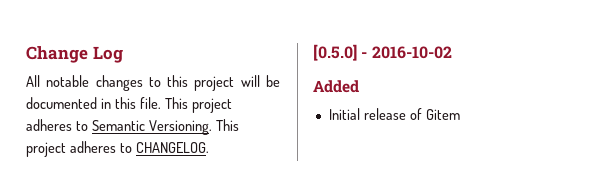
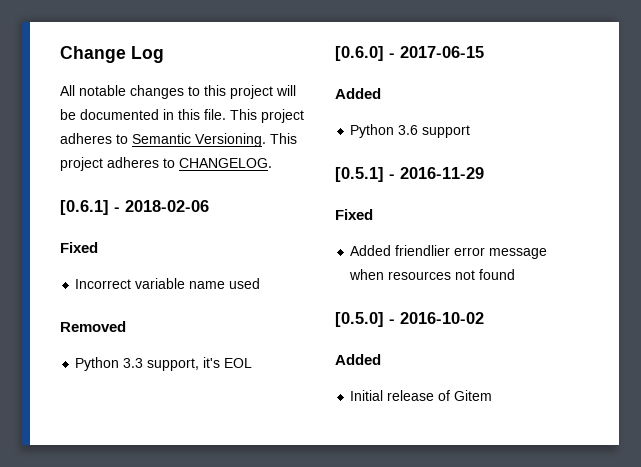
(209, 147) none -> [60,200,209,215] [60,242,98,253] [75,278,261,289] [60,321,126,332] [75,357,253,371] [335,46,484,61] [335,88,381,99] [350,124,471,138] [335,167,484,182] [335,209,373,220] [350,245,548,259] [349,269,516,280] // [0.6.1] - 2018-02-06 // Fixed // Incorrect variable name used // Removed // Python 3.3 support, it's EOL // [0.6.0] - 2017-06-15 // Added // Python 3.6 support // [0.5.1] - 2016-11-29 // Fixed // Added friendlier error message when resources not found

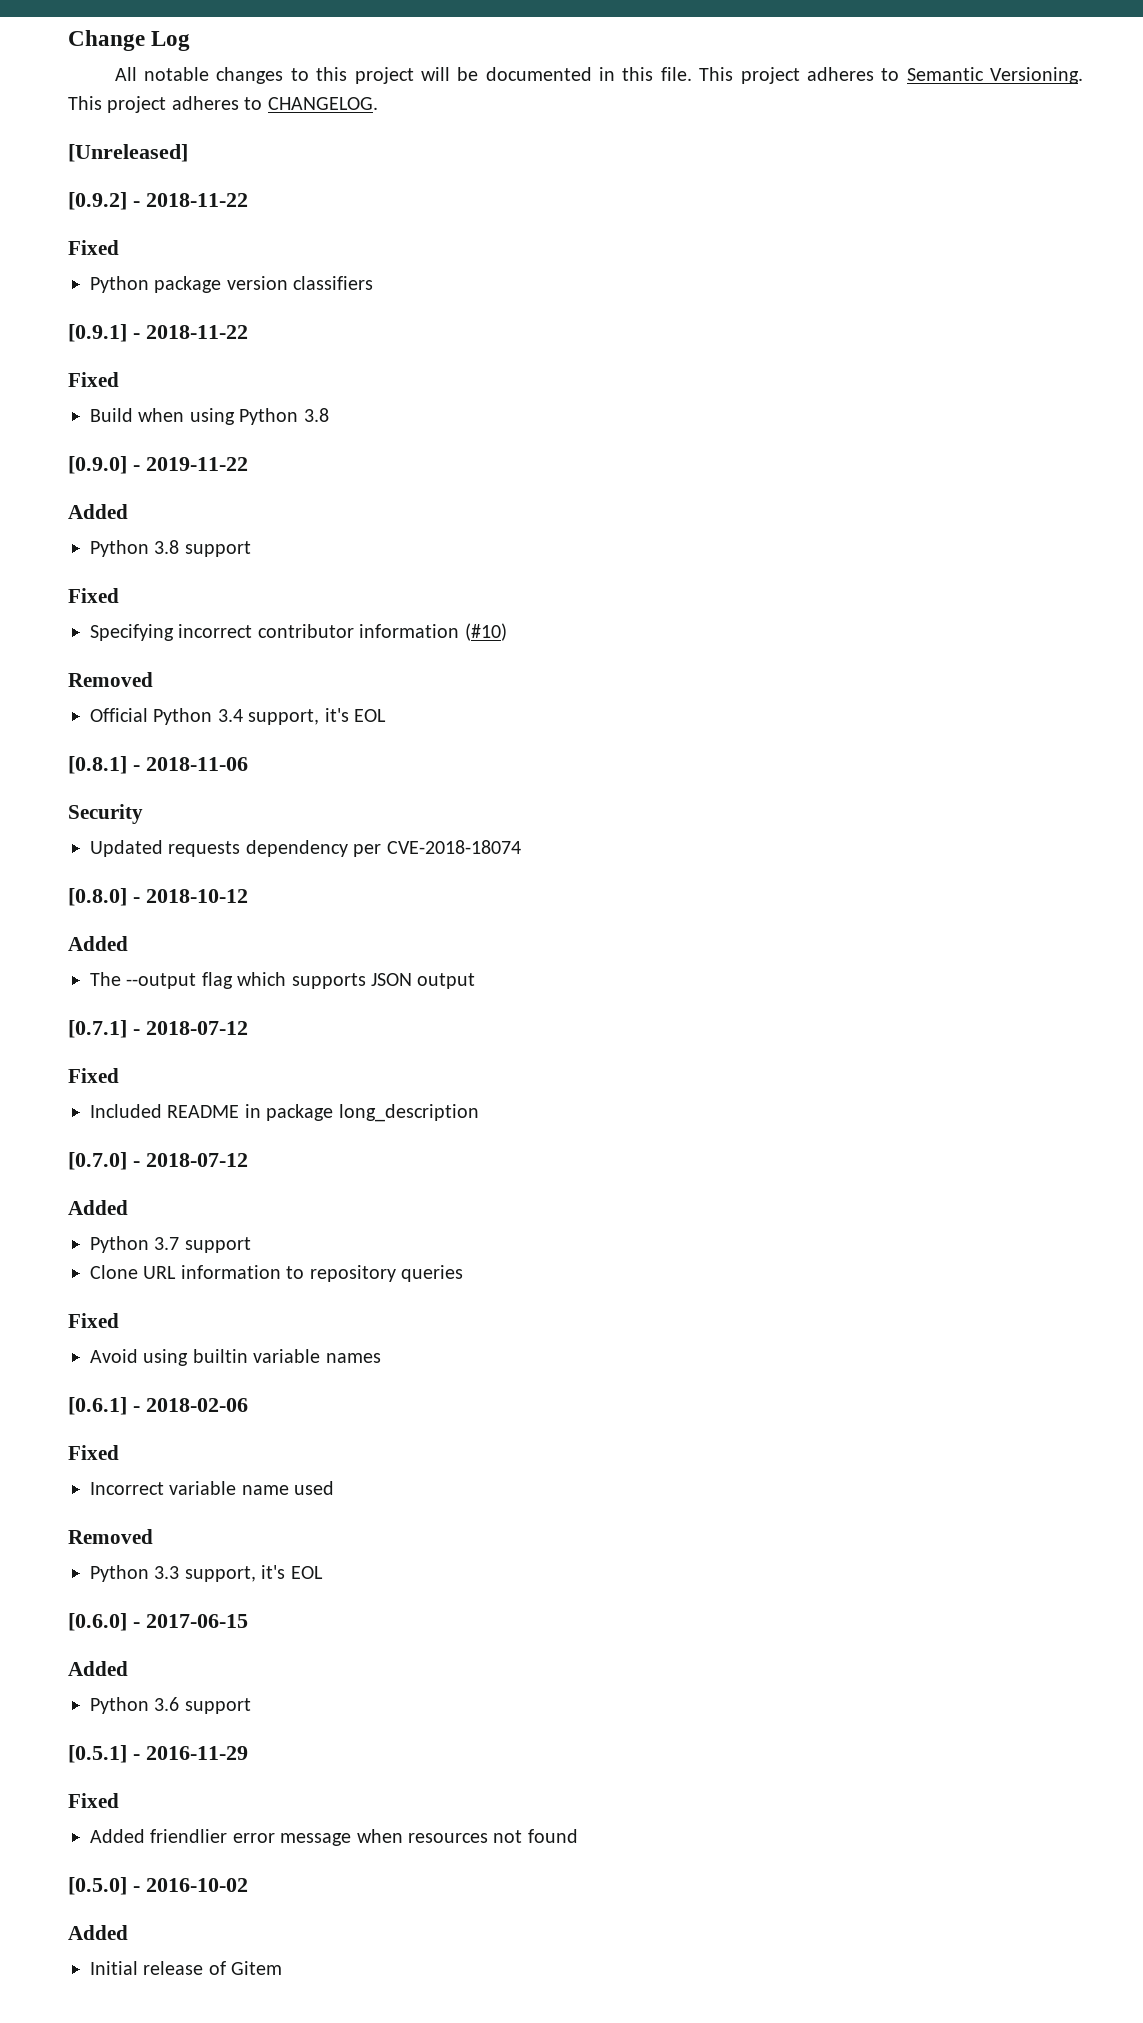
(272, 163) none -> [68,144,188,162] [68,192,248,210] [68,240,119,255] [90,276,374,293] [68,324,248,342] [68,372,119,387] [90,408,329,425] [68,456,248,474] [68,504,128,519] [90,540,251,557] [68,588,119,603] [90,623,507,641] [68,672,153,687] [90,708,386,725] [68,756,248,774] [68,804,143,824] [90,840,521,857] [68,888,248,906] [68,936,128,951] [90,972,476,989] [68,1020,248,1038] [68,1068,119,1083] [90,1104,479,1122] [68,1152,248,1170] [68,1200,128,1215] [90,1236,251,1253] [90,1265,463,1282] [68,1313,119,1328] [90,1349,381,1366] // [Unreleased] // [0.9.2] - 2018-11-22 // Fixed // Python package version classifiers // [0.9.1] - 2018-11-22 // Fixed // Build when using Python 3.8 // [0.9.0] - 2019-11-22 // Added // Python 3.8 support // Fixed // Specifying incorrect contributor information (#10) // Removed // Official Python 3.4 support, it's EOL // [0.8.1] - 2018-11-06 // Security // Updated requests dependency per CVE-2018-18074 // [0.8.0] - 2018-10-12 // Added // The --output flag which supports JSON output // [0.7.1] - 2018-07-12 // Fixed // Included README in package long_description // [0.7.0] - 2018-07-12 // Added // Python 3.7 support // Clone URL information to repository queries // Fixed // Avoid using builtin variable names

